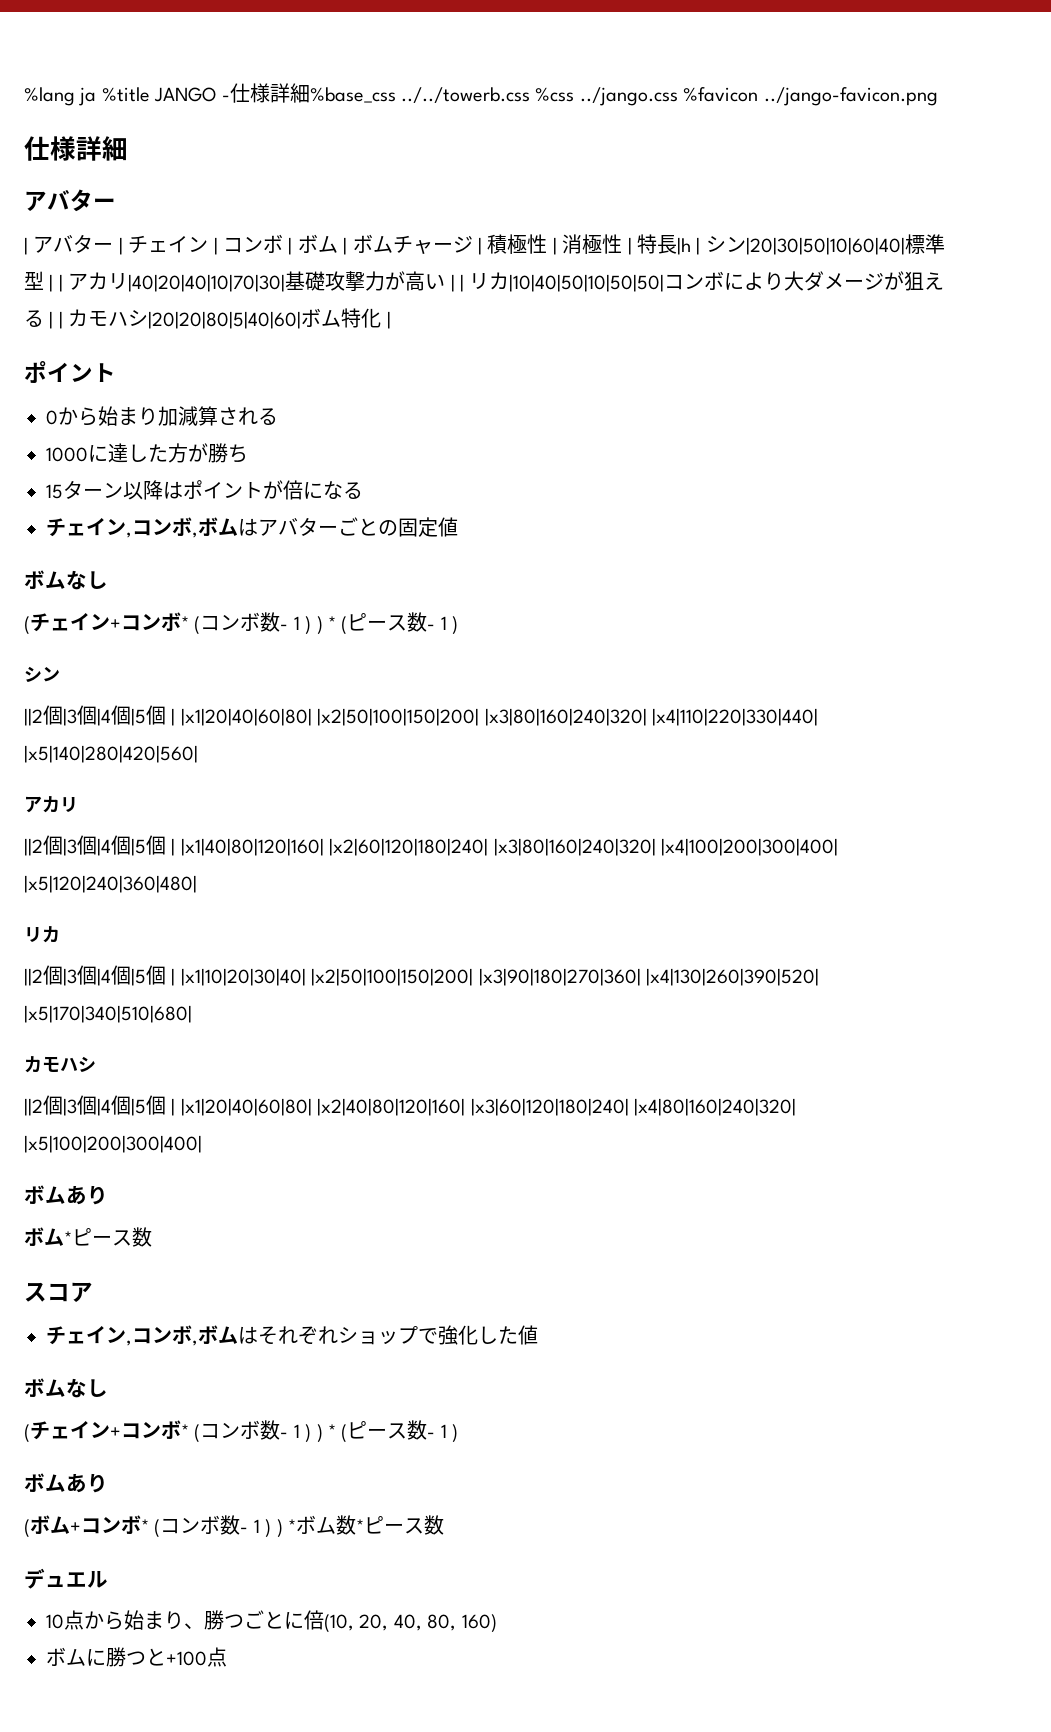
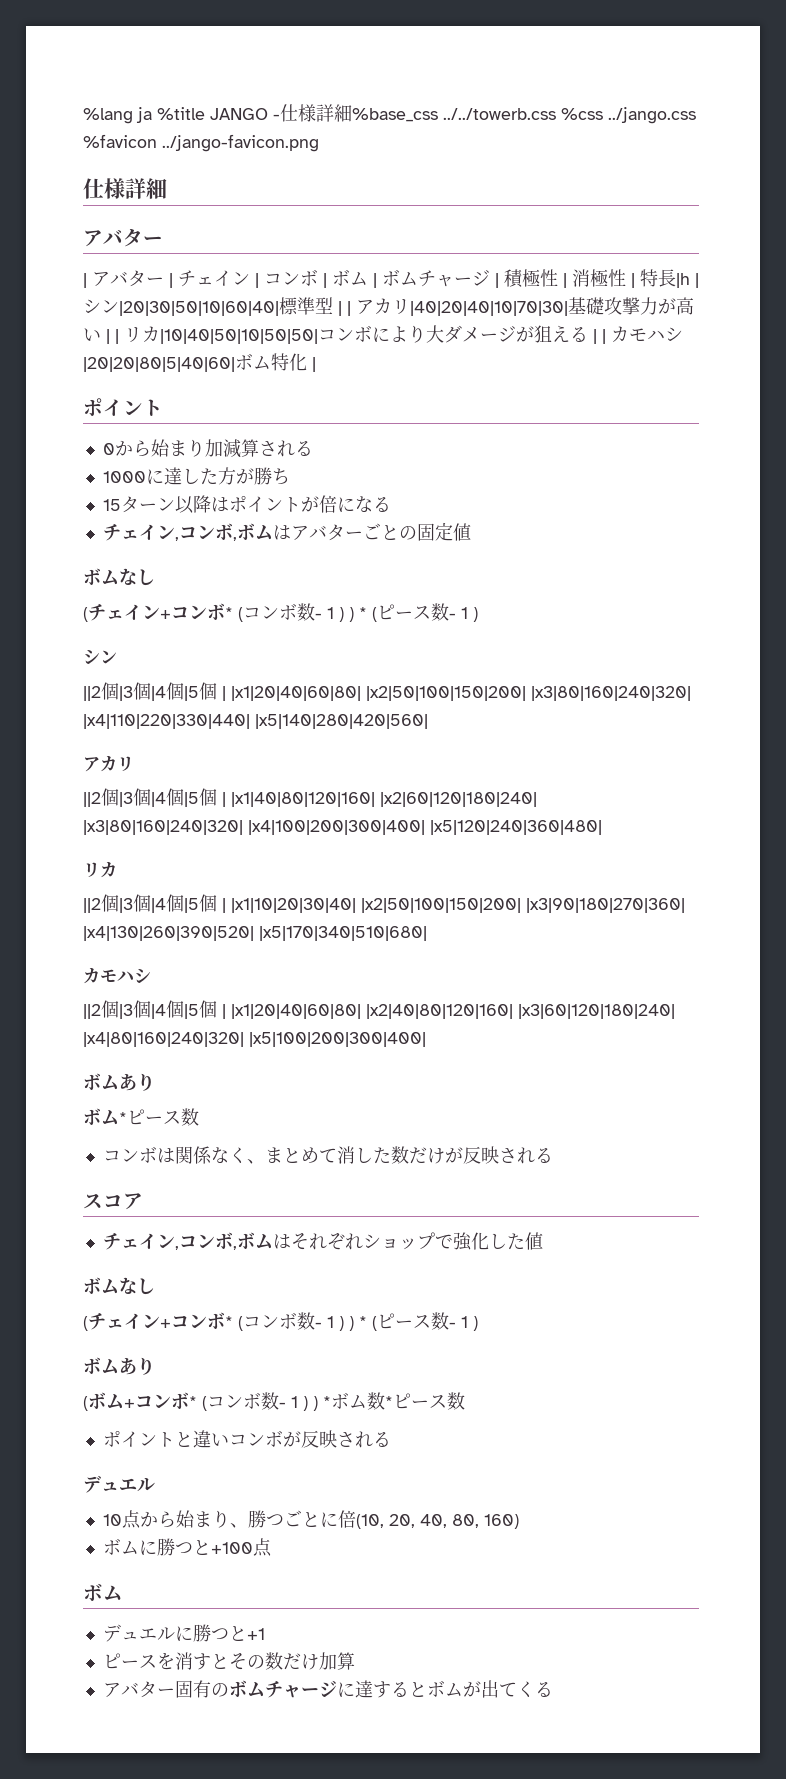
(152, 1237) none -> [102,1146,553,1164] // コンボは関係なく、まとめて消した数だけが反映される
(444, 1525) none -> [102,1430,391,1448] // ポイントと違いコンボが反映される
(227, 1657) none -> [83,1583,123,1601] [102,1624,265,1642] [102,1652,355,1670] [102,1680,553,1698] // ボム // デュエルに勝つと+1 // ピースを消すとその数だけ加算 // アバター固有のボムチャージに達するとボムが出てくる

